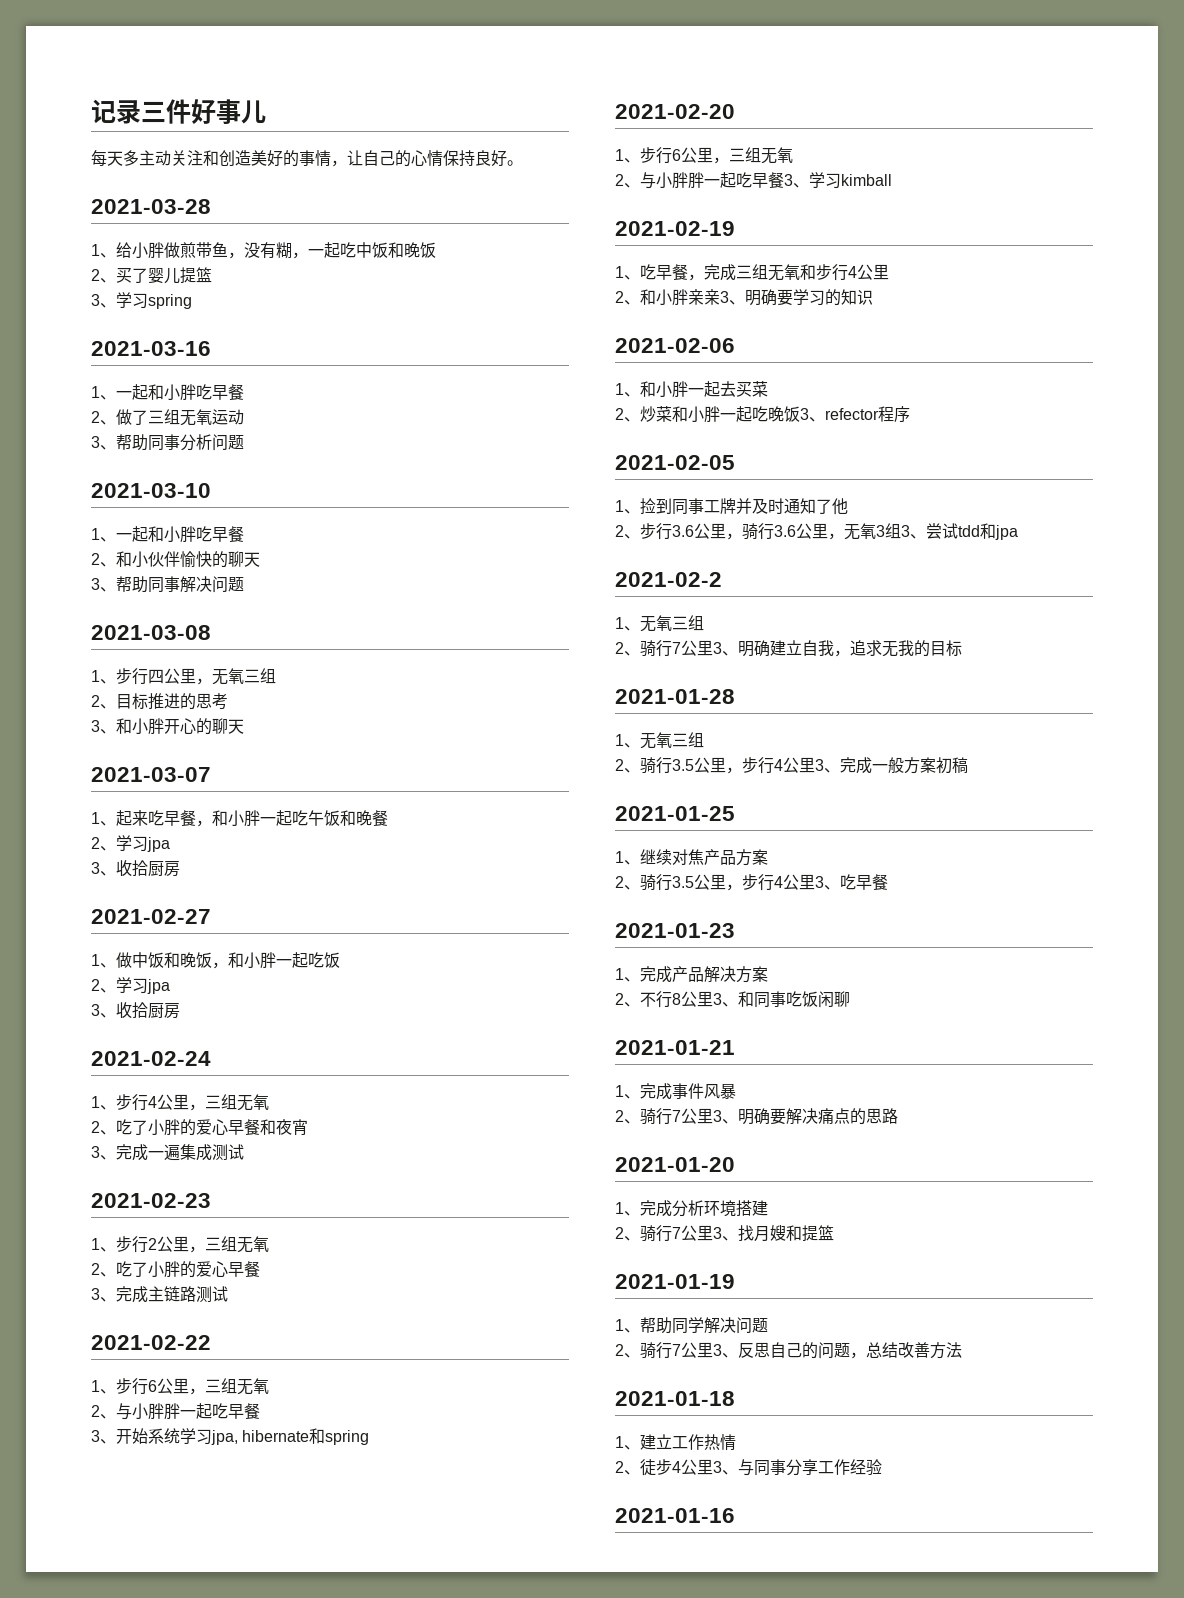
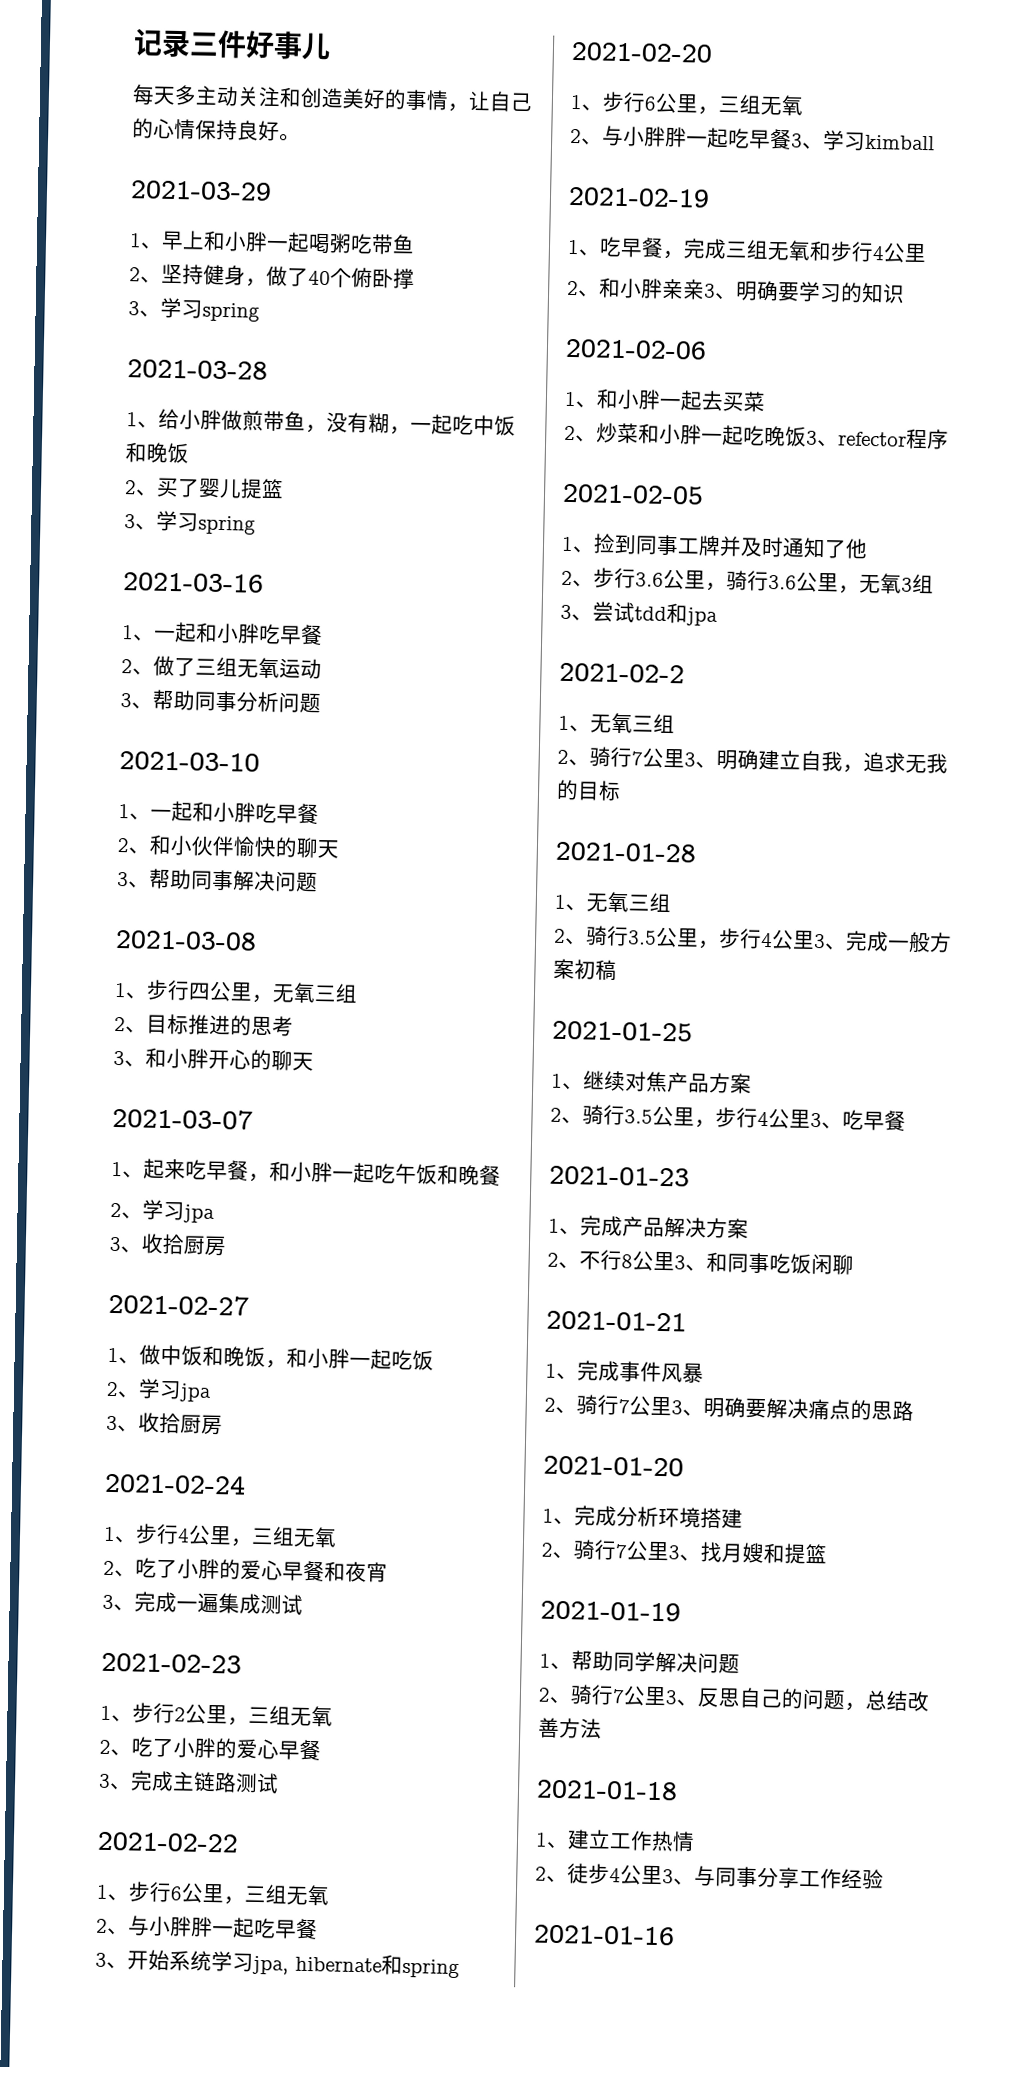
(523, 163) none -> [130,180,272,201] [129,230,415,255] [129,263,415,289] [128,297,260,322] // 2021-03-29 // 1、早上和小胖一起喝粥吃带鱼 // 2、坚持健身，做了40个俯卧撑 // 3、学习spring

